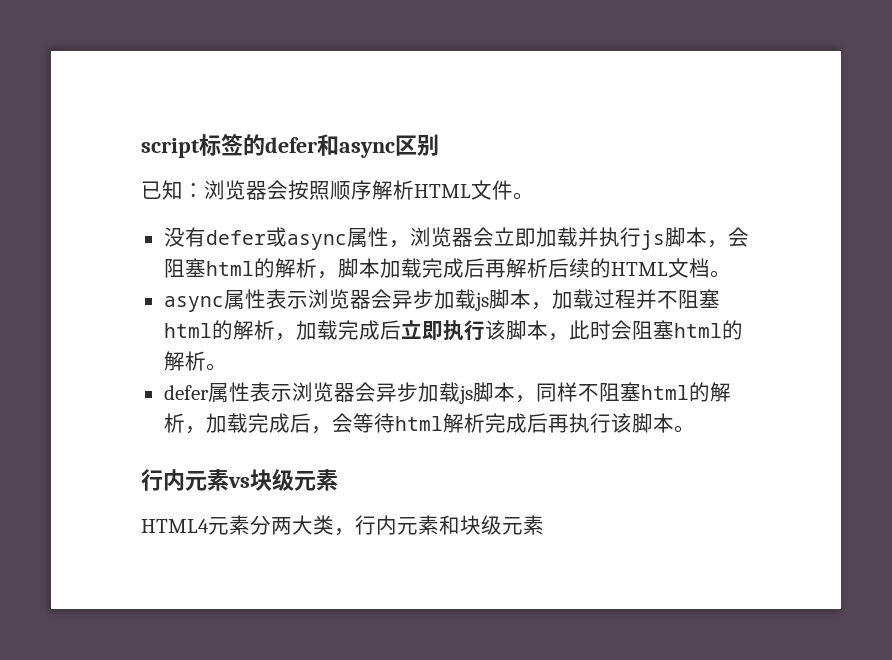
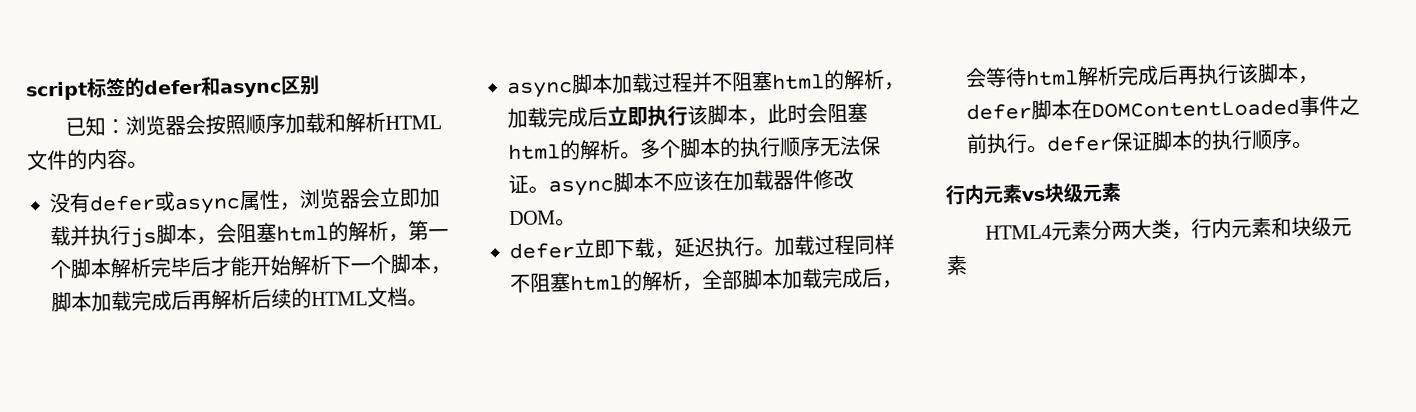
(372, 190) none -> [284,112,346,134] 加载和
(513, 190) none -> [67,148,128,170] 的内容
(338, 275) none -> [408,220,449,241] [50,253,452,280] 第一个脚本解析完毕后才能开始解析下一个脚本，
[223,289,552,311] 属性表示浏览器会异步加载js脚本， -> [571,73,613,95] 脚本
[163,382,536,404] // defer属性表示浏览器会异步加载js脚本， -> [639,135,881,160] [508,168,854,197] [509,210,576,227] [509,234,855,260] 多个脚本的执行顺序无法保证。async脚本不应该在加载器件修改DOM。 // defer立即下载，延迟执行。加载过程
(206, 430) none -> [701,268,783,290] 全部脚本
(674, 423) none -> [1298,75,1319,84] [966,94,1360,121] [966,129,1293,155] ，defer脚本在DOMContentLoaded事件之前执行。defer保证脚本的执行顺序

